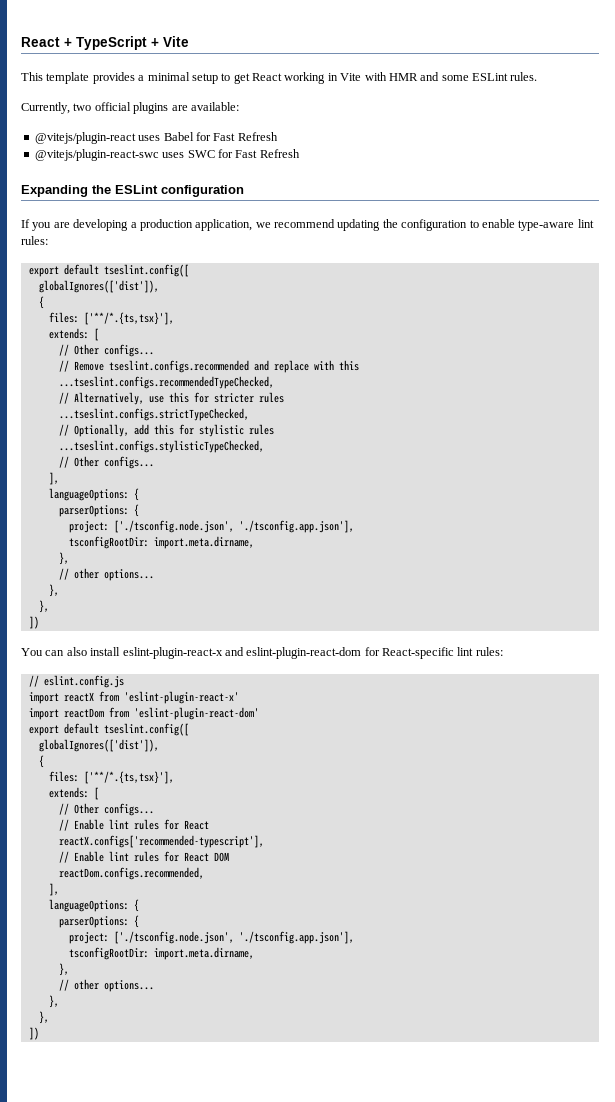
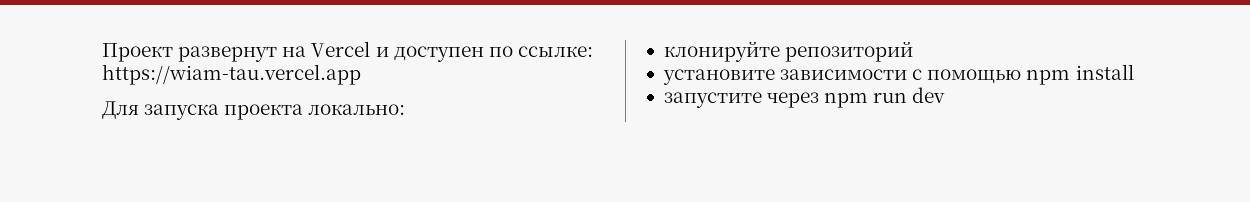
[21,36,189,50] [21,72,538,84] [21,102,239,114] [34,132,278,144] [34,149,300,161] [21,185,244,197] [21,219,594,231] [21,236,48,245] [28,264,189,277] [38,280,159,293] [38,296,44,309] [48,312,174,325] [48,328,99,341] [58,344,154,357] [58,360,359,373] [58,376,274,389] [58,392,284,405] [58,408,249,421] [58,424,274,437] [58,440,264,453] [58,456,154,469] [48,472,59,485] [48,488,139,501] [58,504,139,517] [68,520,354,533] [68,536,254,549] [58,552,69,565] [58,568,154,581] [48,584,59,597] [38,600,49,613] [28,616,39,629] [21,647,503,659] [28,675,124,688] [28,691,239,704] [28,707,259,720] [28,723,189,736] [38,739,159,752] [38,755,44,768] [48,771,174,784] [48,787,99,800] [58,803,154,816] [58,819,209,831] [58,835,264,848] [58,851,229,863] [58,867,204,880] [48,883,59,896] [48,899,139,912] [58,915,139,928] [68,931,354,944] [68,947,254,960] [58,963,69,976] [58,979,154,992] [48,995,59,1008] [38,1011,49,1024] [28,1027,39,1040] React + TypeScript + Vite // This template provides a minimal setup to get React working in Vite with HMR and some ESLint rules. // Currently, two official plugins are available: // @vitejs/plugin-react uses Babel for Fast Refresh // @vitejs/plugin-react-swc uses SWC for Fast Refresh // Expanding the ESLint configuration // If you are developing a production application, we recommend updating the configuration to enable type-aware lint rules: // export default tseslint.config([ // globalIgnores(['dist']), // { // files: ['**/*.{ts,tsx}'], // extends: [ // // Other configs... // // Remove tseslint.configs.recommended and replace with this // ...tseslint.configs.recommendedTypeChecked, // // Alternatively, use this for stricter rules // ...tseslint.configs.strictTypeChecked, // // Optionally, add this for stylistic rules // ...tseslint.configs.stylisticTypeChecked, // // Other configs... // ], // languageOptions: { // parserOptions: { // project: ['./tsconfig.node.json', './tsconfig.app.json'], // tsconfigRootDir: import.meta.dirname, // }, // // other options... // }, // }, // ]) // You can also install eslint-plugin-react-x and eslint-plugin-react-dom for React-specific lint rules: // // eslint.config.js // import reactX from 'eslint-plugin-react-x' // import reactDom from 'eslint-plugin-react-dom' // export default tseslint.config([ // globalIgnores(['dist']), // { // files: ['**/*.{ts,tsx}'], // extends: [ // // Other configs... // // Enable lint rules for React // reactX.configs['recommended-typescript'], // // Enable lint rules for React DOM // reactDom.configs.recommended, // ], // languageOptions: { // parserOptions: { // project: ['./tsconfig.node.json', './tsconfig.app.json'], // tsconfigRootDir: import.meta.dirname, // }, // // other options... // }, // }, // ]) -> [102,41,593,62] [102,64,361,85] [102,101,406,120] [663,41,914,62] [662,64,1134,85] [663,87,946,108] Проект развернут на Vercel и доступен по ссылке: https://wiam-tau.vercel.app // Для запуска проекта локально: // клонируйте репозиторий // установите зависимости с помощью npm install // запустите через npm run dev

